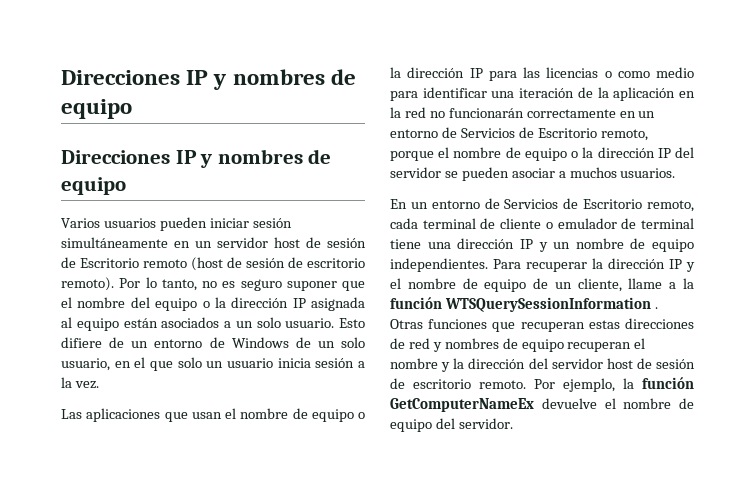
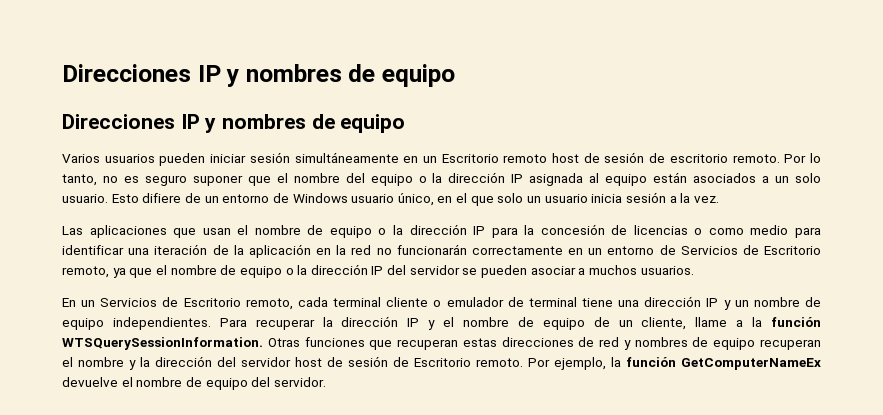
[217,237,366,248] [61,257,365,271] [61,277,114,291] servidor host de sesión de Escritorio remoto (host de sesión de escritorio remoto). -> [441,152,780,163] Escritorio remoto host de sesión de escritorio remoto.
[295,337,365,348] [61,358,110,371] de un solo usuario, -> [351,193,434,206] usuario único,
[523,67,540,78] las -> [524,224,628,235] la concesión de
[390,151,434,161] porque -> [112,268,153,278] ya que
[431,198,500,209] entorno de -> (96, 303) none
[480,218,496,229] de -> (382, 302) none
[444,297,658,312] WTSQuerySessionInformation . -> [62,337,263,350] WTSQuerySessionInformation.
[413,379,471,389] escritorio -> [414,358,471,367] Escritorio

